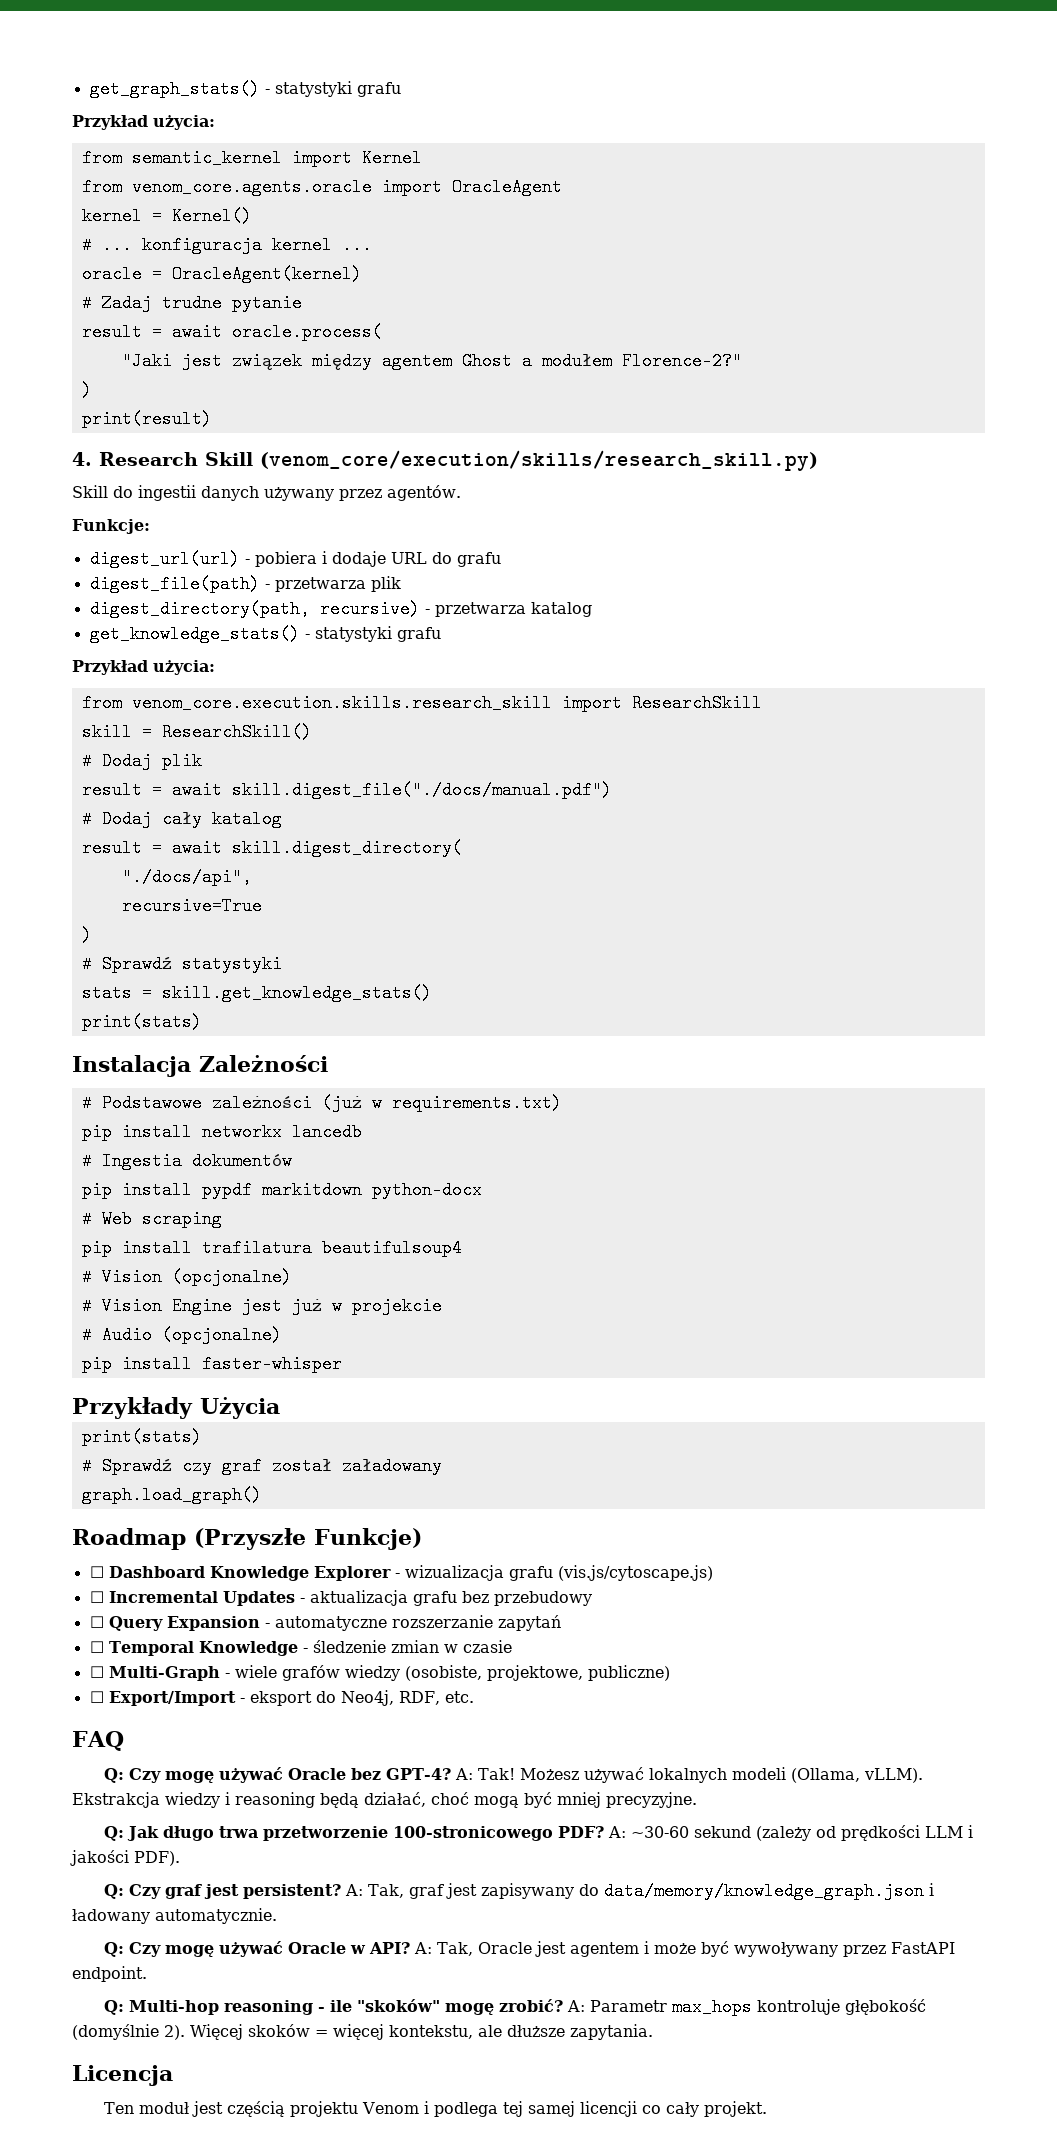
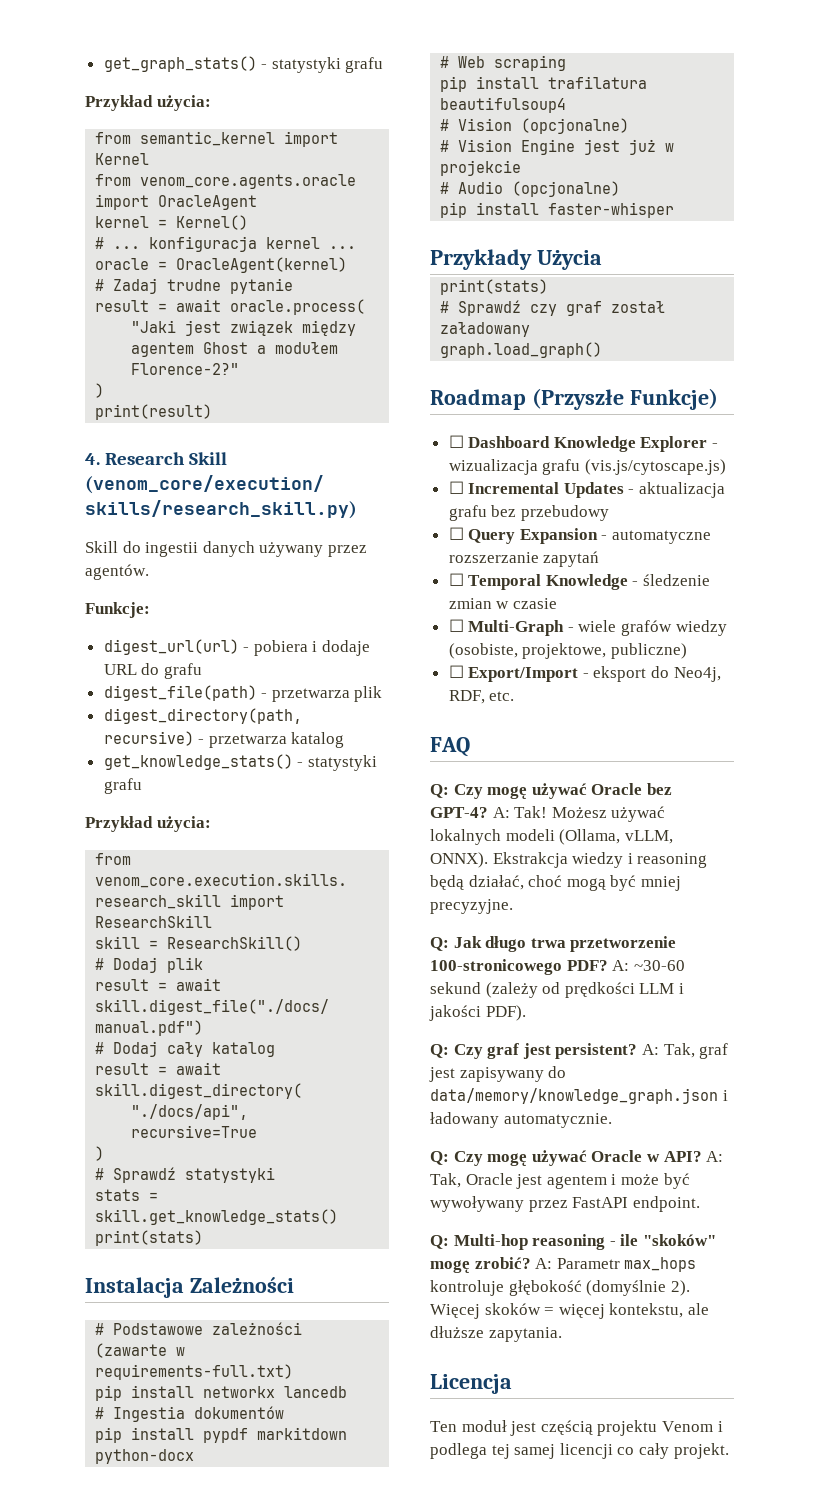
[321,1094,562,1112] (już w requirements.txt) -> [95,1343,186,1358] [95,1364,294,1380] (zawarte w requirements-full.txt)
[863,1768,923,1783] vLLM). -> [624,830,673,844] [430,852,488,868] vLLM, ONNX).

